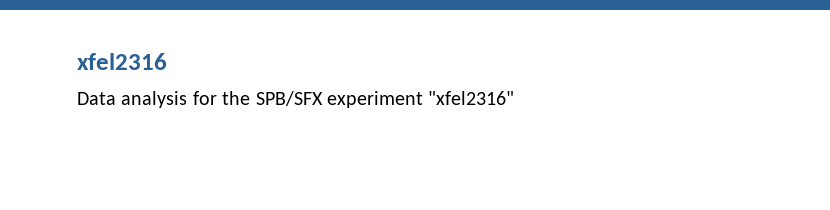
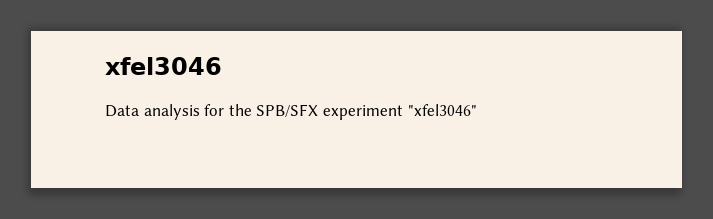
[77,53,167,70] xfel2316 -> [105,57,222,75] xfel3046
[428,91,515,105] "xfel2316" -> [407,104,477,116] "xfel3046"

